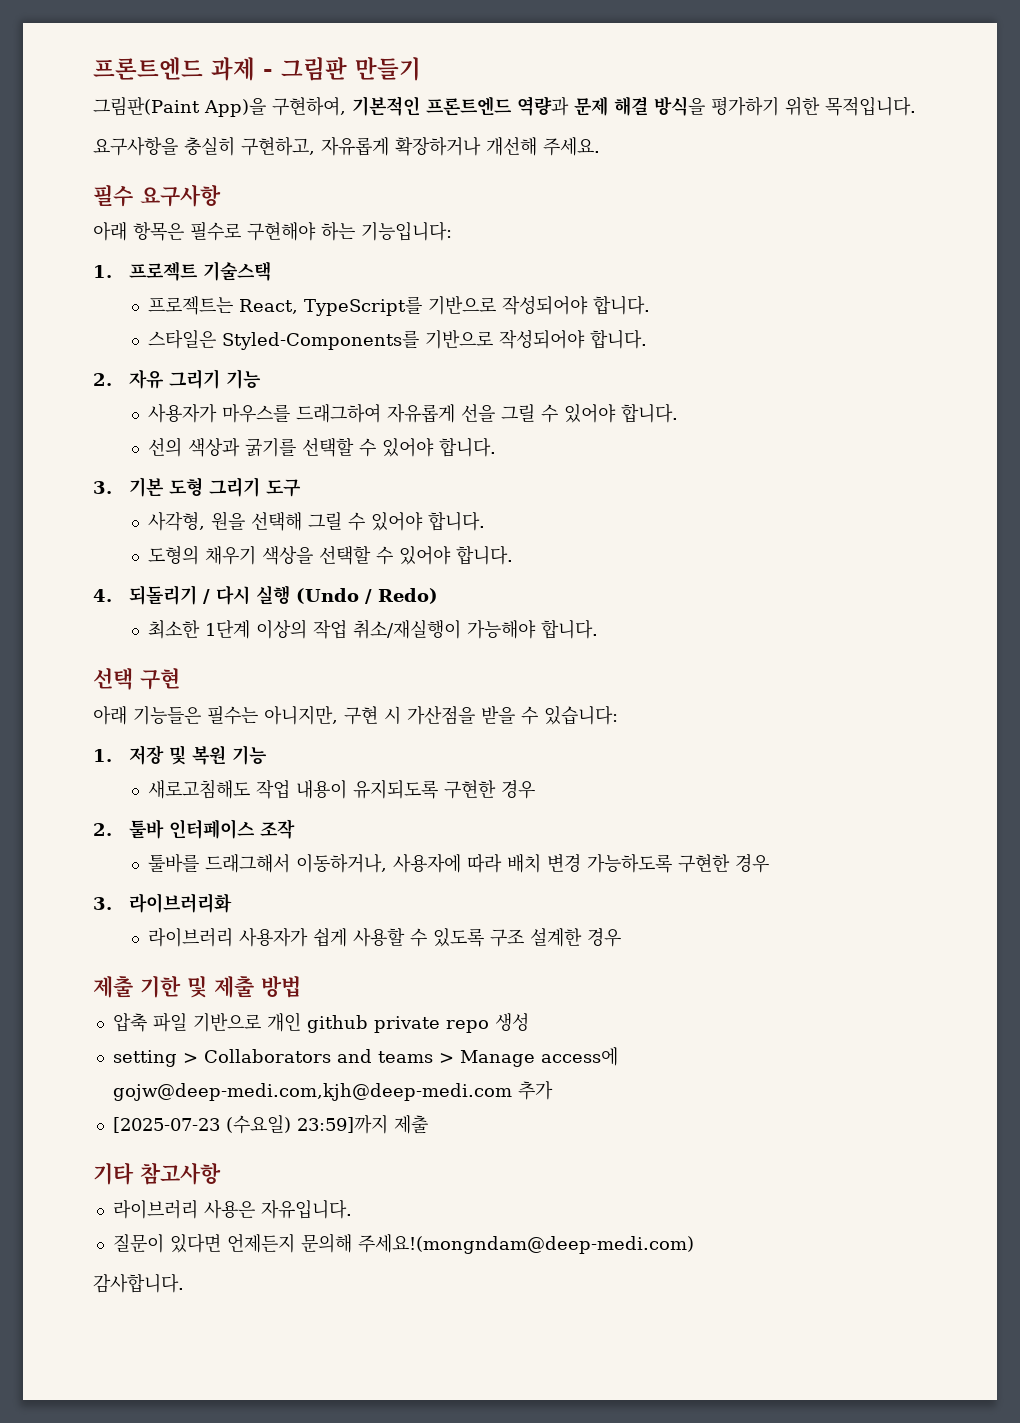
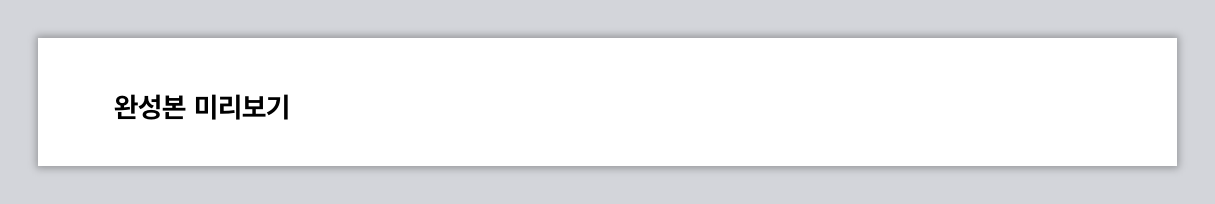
[93,57,421,81] [93,96,916,117] [93,136,600,156] [93,184,221,207] [93,221,452,241] [93,261,271,281] [148,295,651,316] [148,329,648,350] [93,369,261,389] [148,403,679,423] [148,437,497,457] [93,477,301,497] [148,511,486,531] [148,545,514,565] [93,585,438,605] [148,619,599,639] [93,668,180,690] [93,705,618,725] [93,745,267,765] [148,779,536,799] [93,819,295,839] [148,853,770,873] [93,893,232,913] [148,927,622,947] [93,975,301,998] [112,1012,529,1033] [112,1047,618,1067] [112,1081,553,1101] [112,1114,428,1134] [93,1162,221,1185] [112,1199,352,1219] [112,1233,694,1254] [93,1273,184,1293] 프론트엔드 과제 - 그림판 만들기 // 그림판(Paint App)을 구현하여, 기본적인 프론트엔드 역량과 문제 해결 방식을 평가하기 위한 목적입니다. // 요구사항을 충실히 구현하고, 자유롭게 확장하거나 개선해 주세요. // 필수 요구사항 // 아래 항목은 필수로 구현해야 하는 기능입니다: // 1. 프로젝트 기술스택 // 프로젝트는 React, TypeScript를 기반으로 작성되어야 합니다. // 스타일은 Styled-Components를 기반으로 작성되어야 합니다. // 2. 자유 그리기 기능 // 사용자가 마우스를 드래그하여 자유롭게 선을 그릴 수 있어야 합니다. // 선의 색상과 굵기를 선택할 수 있어야 합니다. // 3. 기본 도형 그리기 도구 // 사각형, 원을 선택해 그릴 수 있어야 합니다. // 도형의 채우기 색상을 선택할 수 있어야 합니다. // 4. 되돌리기 / 다시 실행 (Undo / Redo) // 최소한 1단계 이상의 작업 취소/재실행이 가능해야 합니다. // 선택 구현 // 아래 기능들은 필수는 아니지만, 구현 시 가산점을 받을 수 있습니다: // 1. 저장 및 복원 기능 // 새로고침해도 작업 내용이 유지되도록 구현한 경우 // 2. 툴바 인터페이스 조작 // 툴바를 드래그해서 이동하거나, 사용자에 따라 배치 변경 가능하도록 구현한 경우 // 3. 라이브러리화 // 라이브러리 사용자가 쉽게 사용할 수 있도록 구조 설계한 경우 // 제출 기한 및 제출 방법 // 압축 파일 기반으로 개인 github private repo 생성 // setting > Collaborators and teams > Manage access에 gojw@deep-medi.com,kjh@deep-medi.com 추가 // [2025-07-23 (수요일) 23:59]까지 제출 // 기타 참고사항 // 라이브러리 사용은 자유입니다. // 질문이 있다면 언제든지 문의해 주세요!(mongndam@deep-medi.com) // 감사합니다. -> [114,94,290,120] 완성본 미리보기

